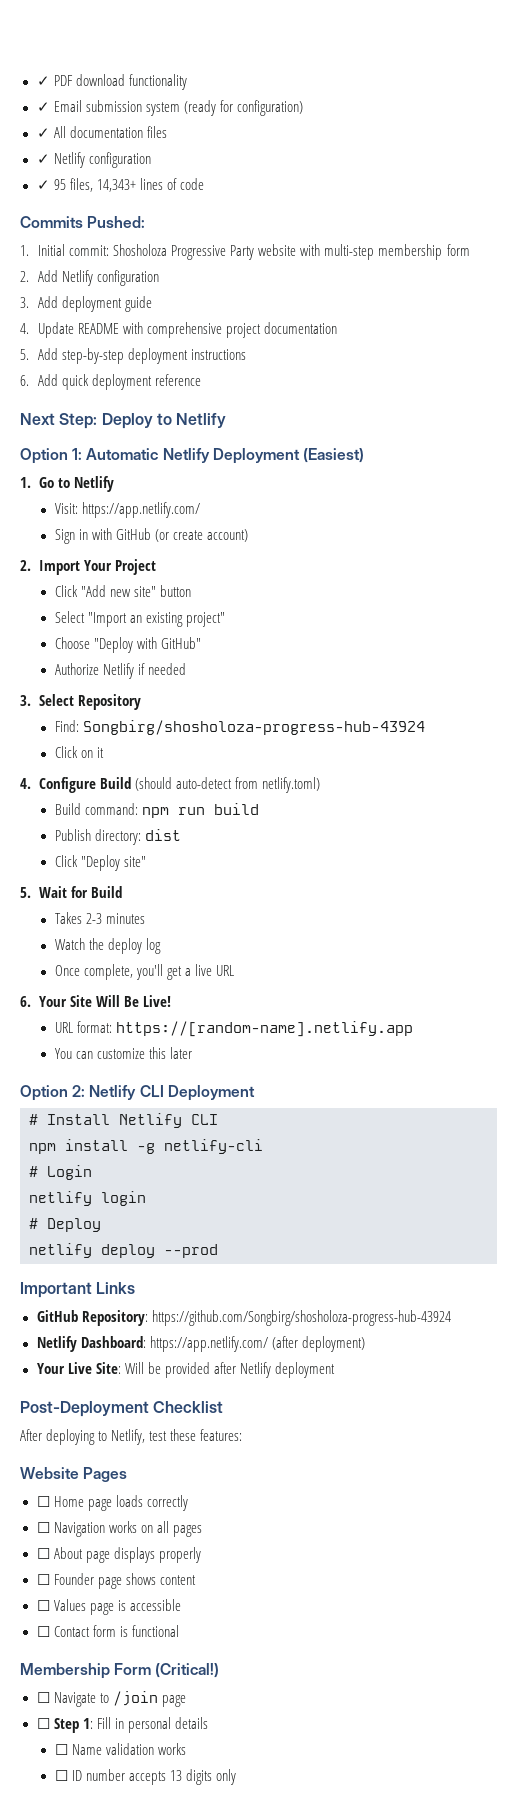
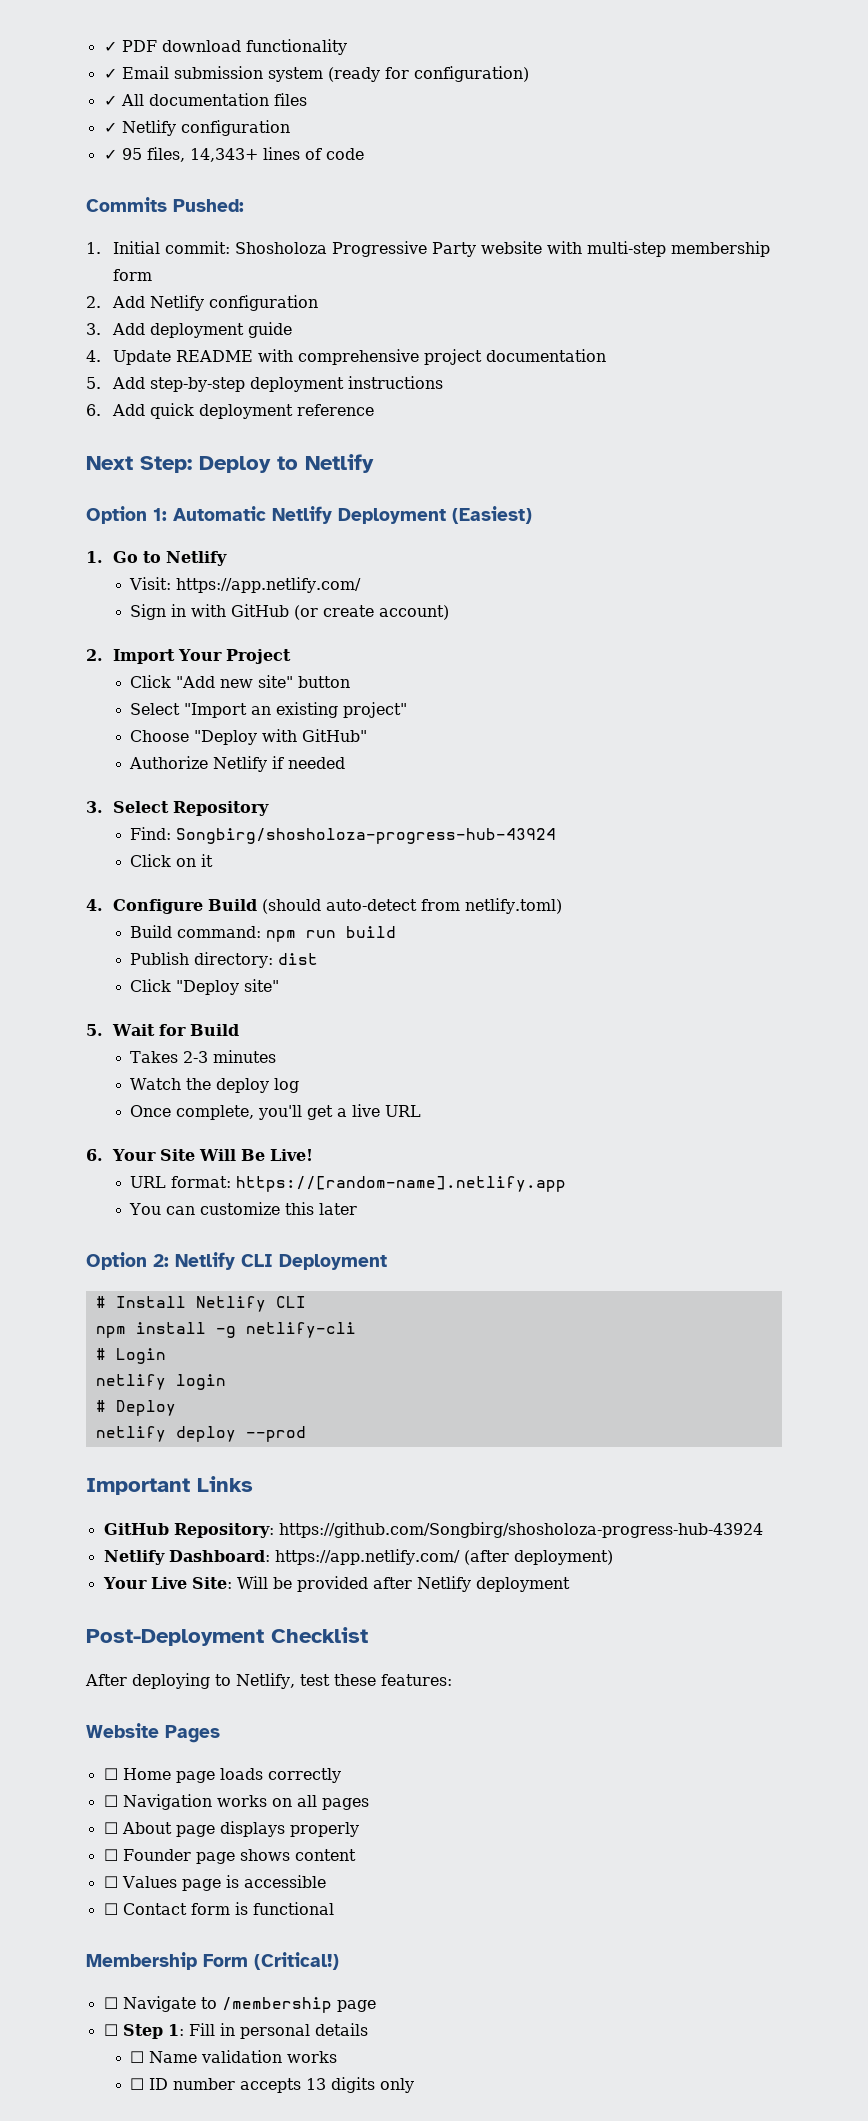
[112,1691,158,1706] /join -> [221,1997,332,2013] /membership

